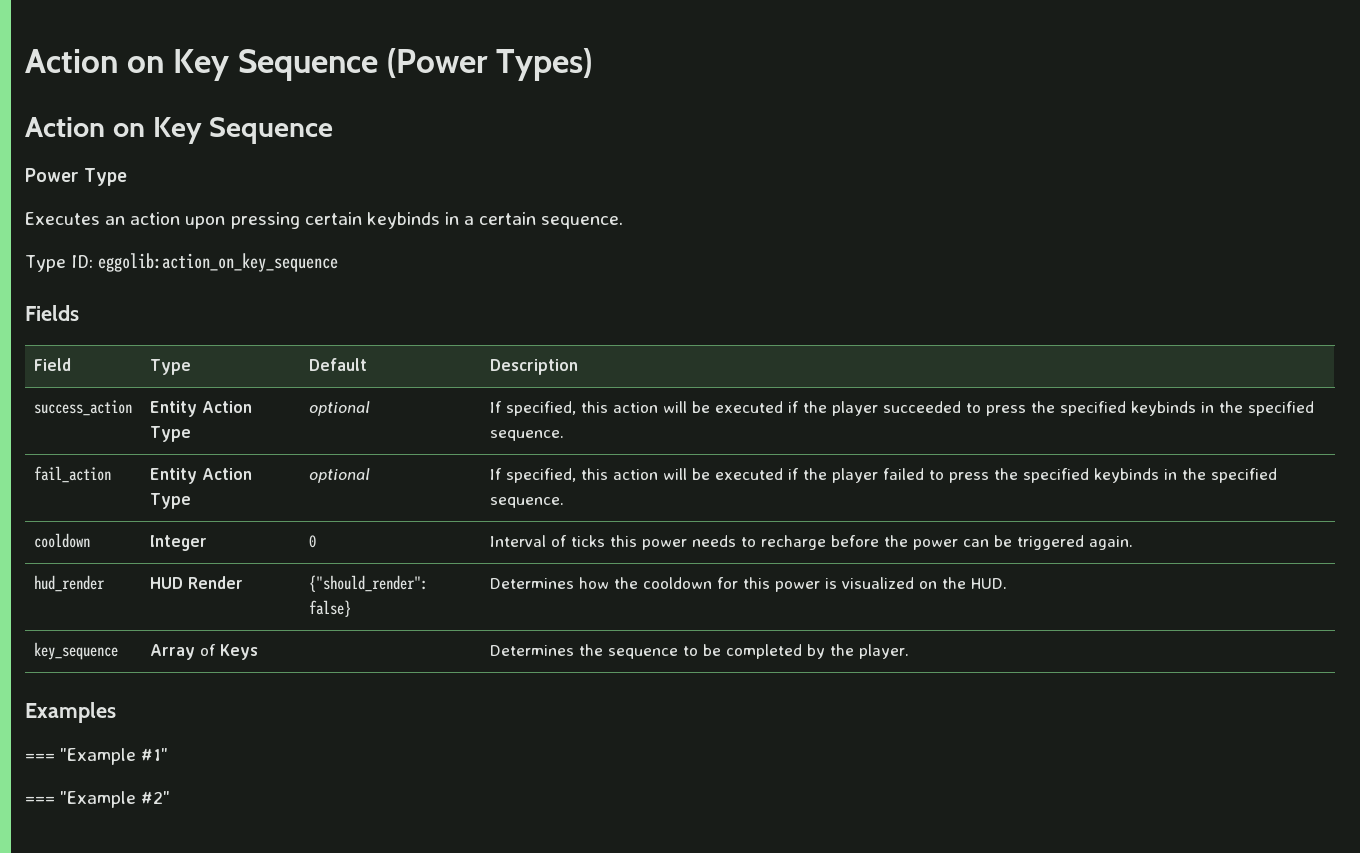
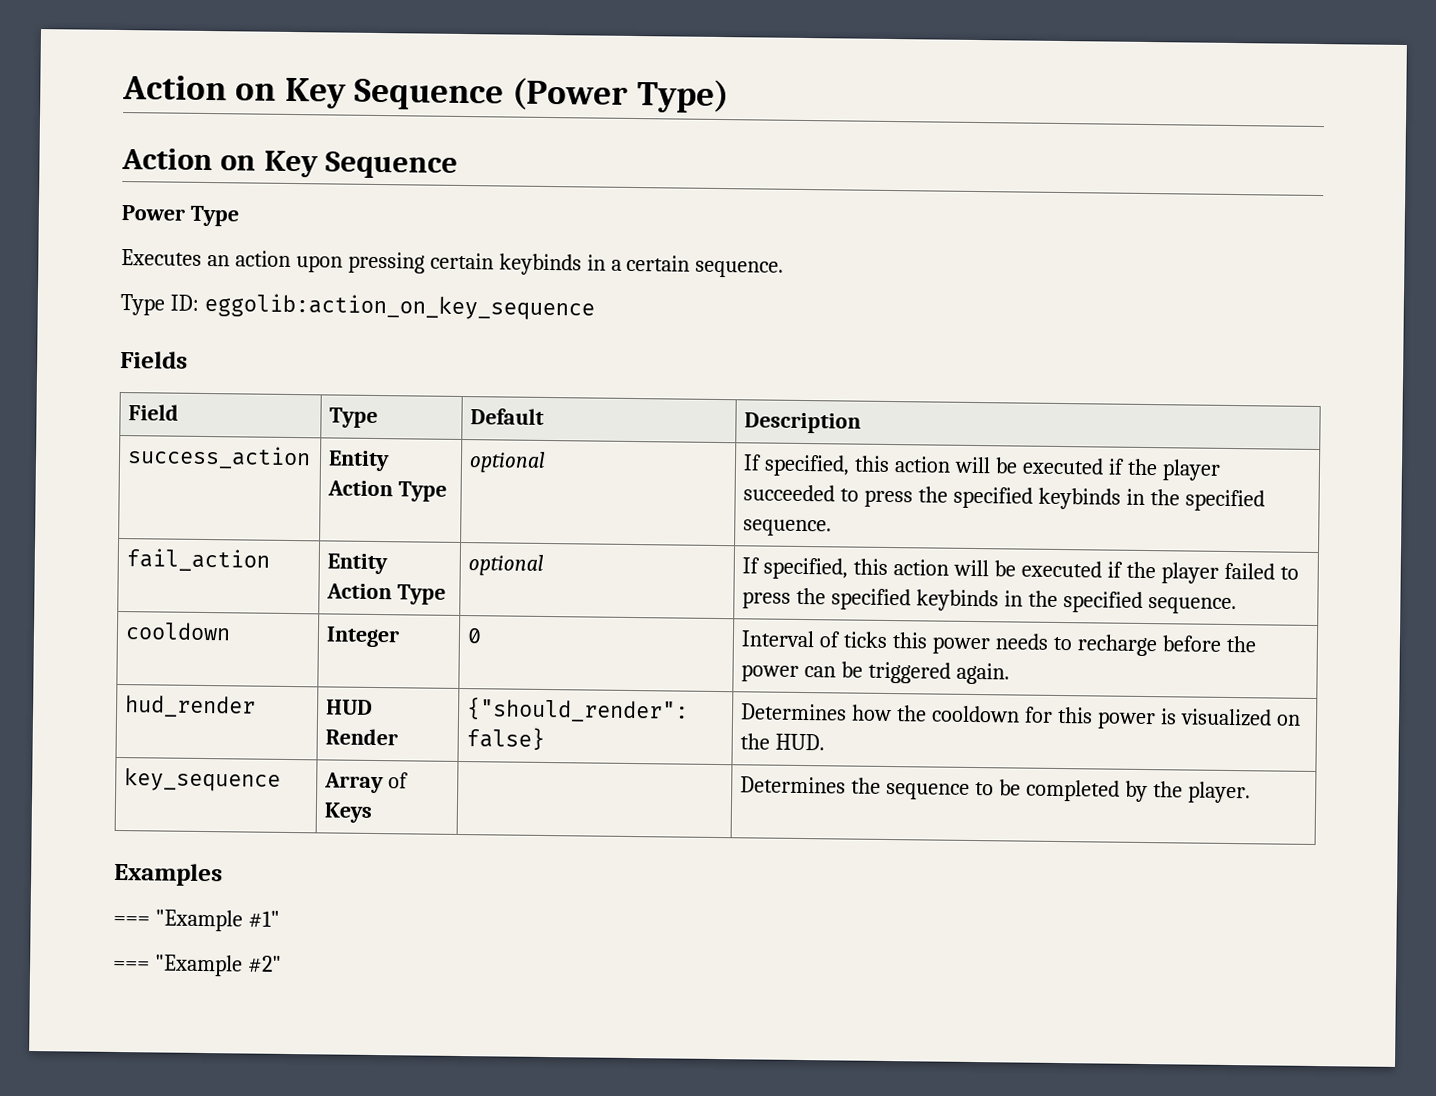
[496,48,593,81] Types) -> [636,79,729,114] Type)

